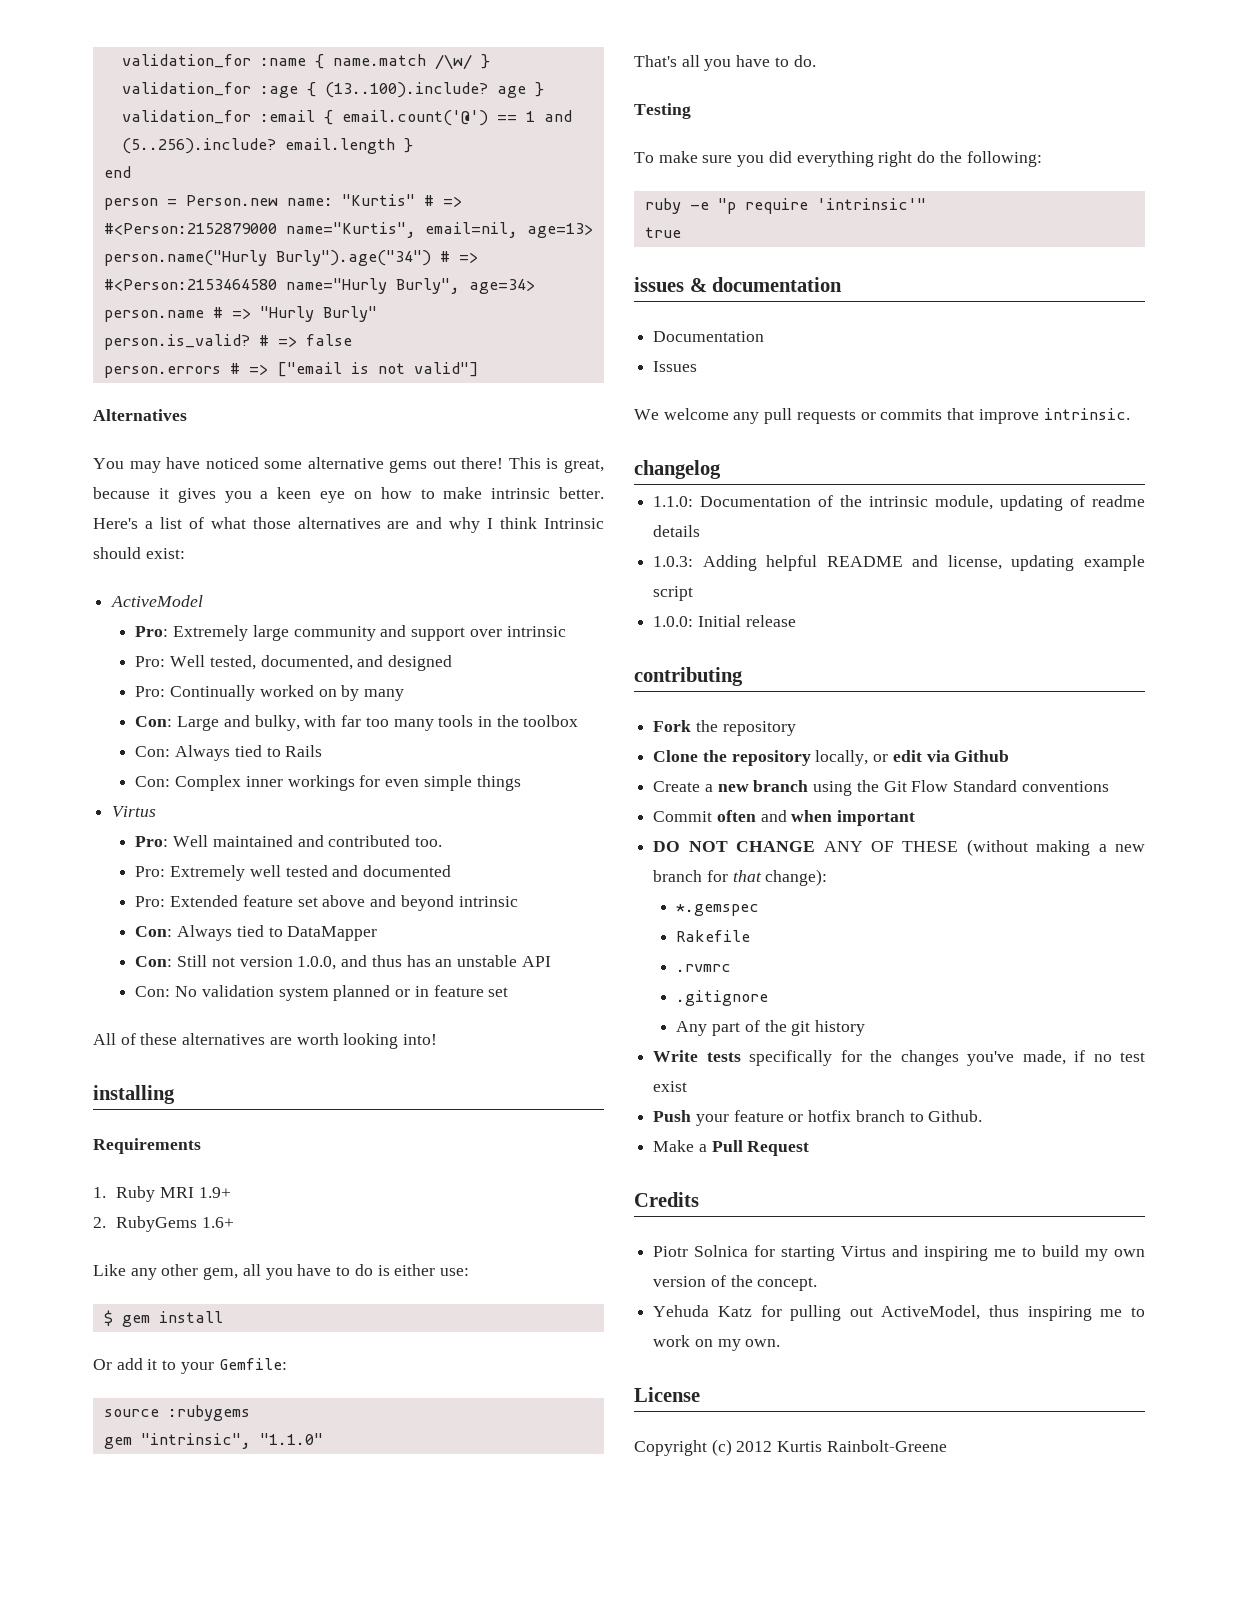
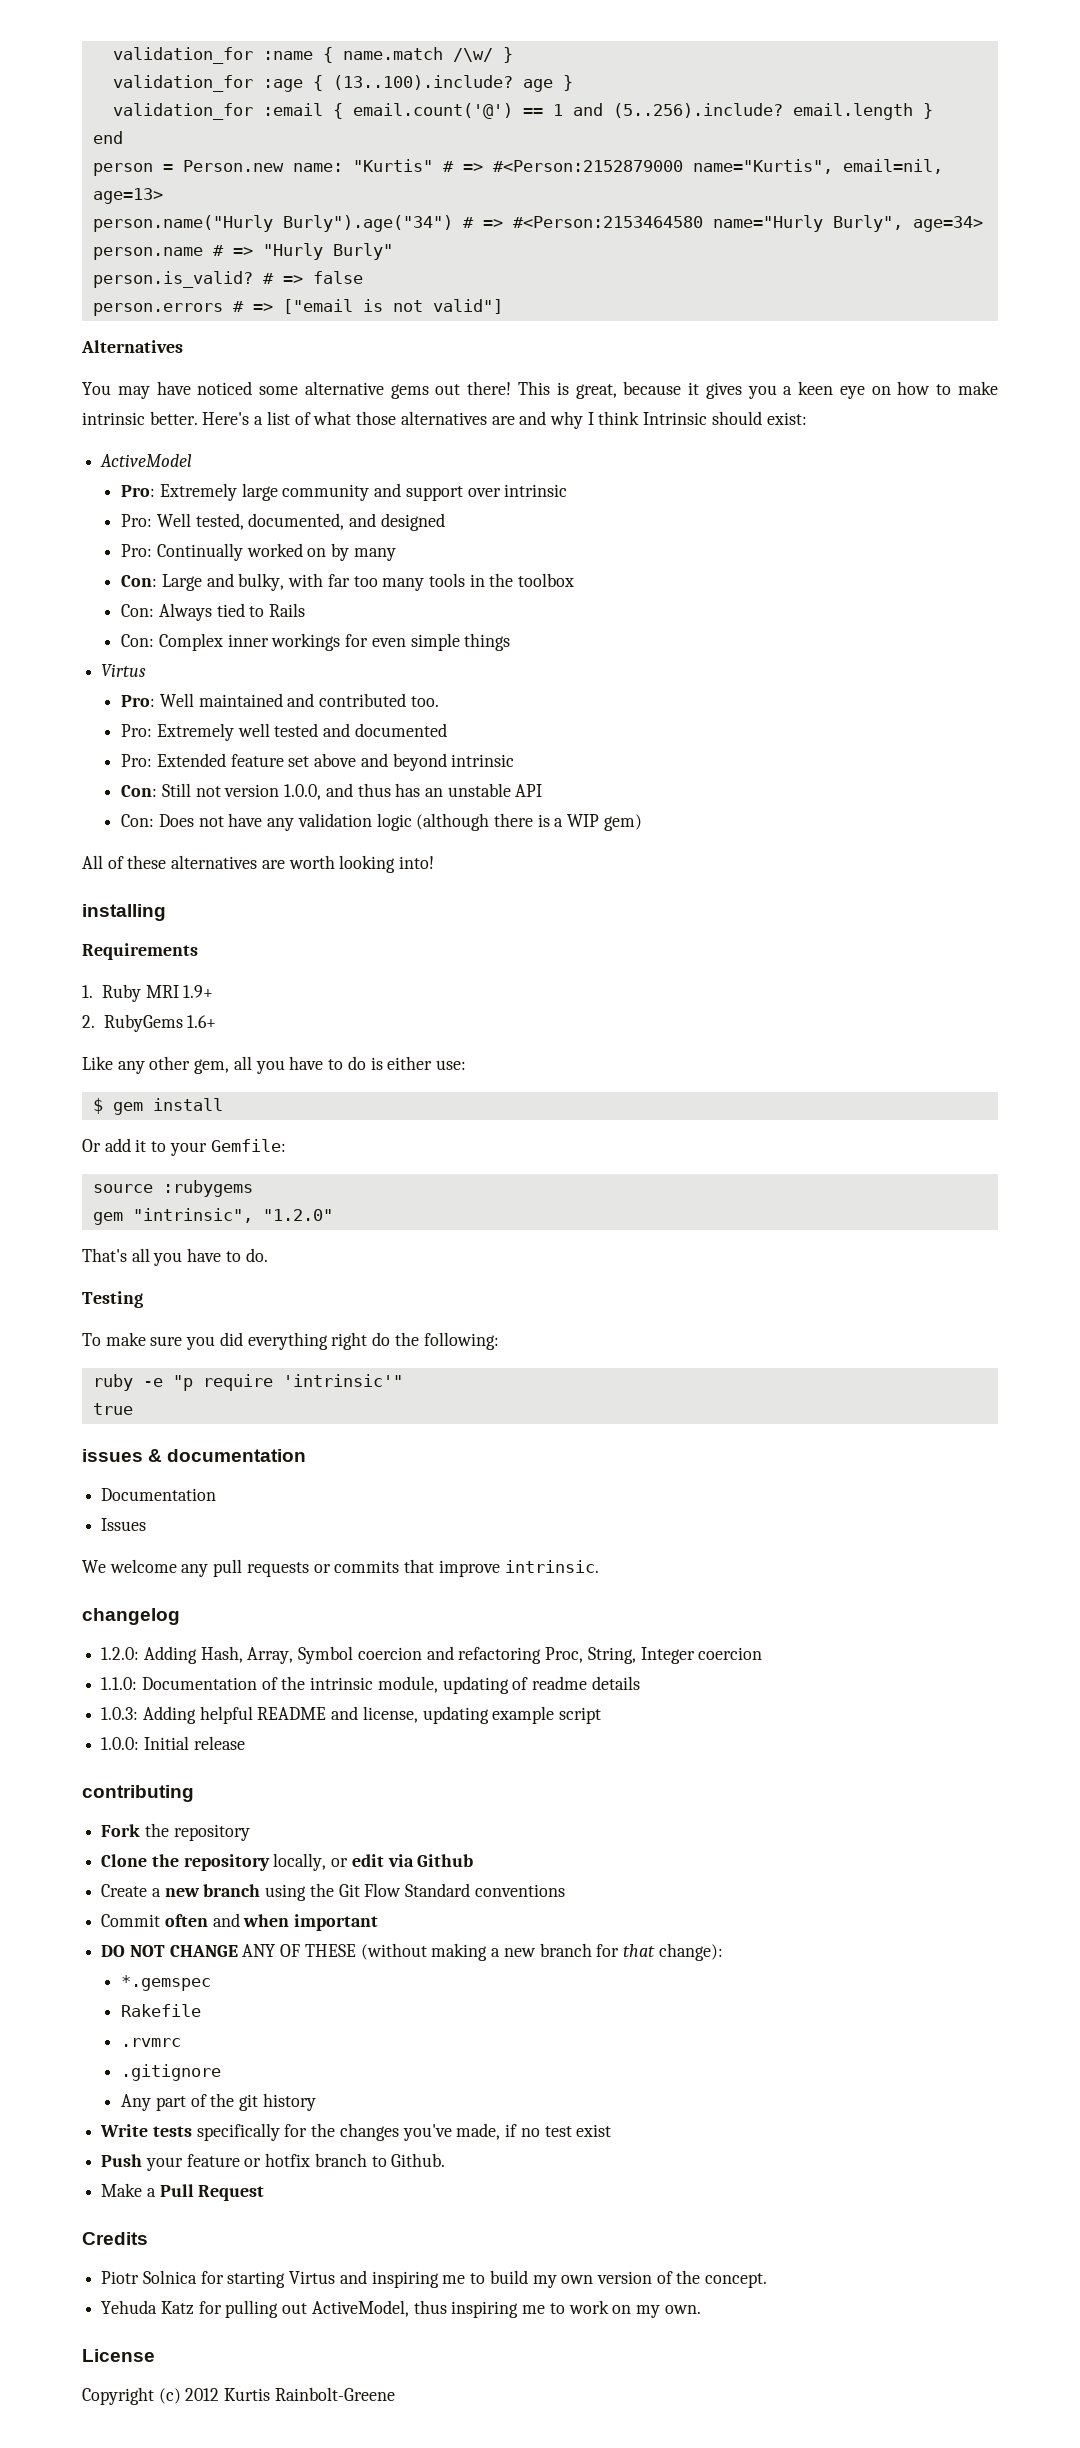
[135,925,378,941] // Con: Always tied to DataMapper -> (515, 760) none
[175,985,509,1001] No validation system planned or in feature set -> [158,813,642,831] Does not have any validation logic (although there is a WIP gem)
[259,1433,323,1445] "1.1.0" -> [262,1209,333,1221] "1.2.0"
(721, 469) none -> [101,1646,763,1664] // 1.2.0: Adding Hash, Array, Symbol coercion and refactoring Proc, String, Integer coercion

